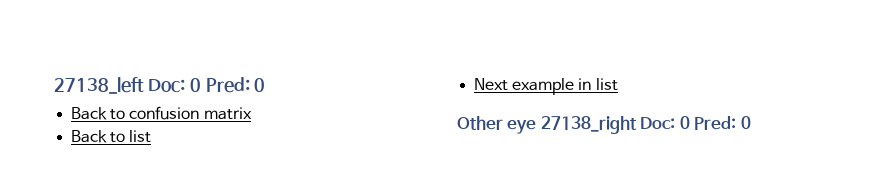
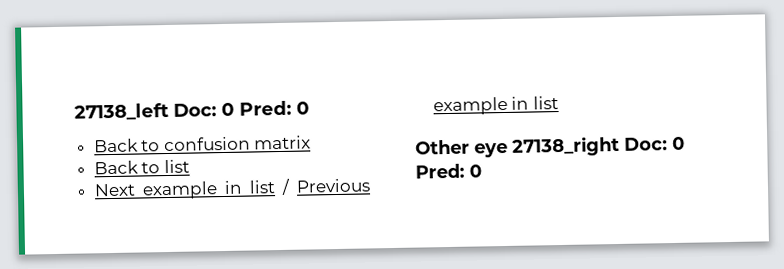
(618, 84) none -> [280,178,371,195] [432,96,559,116] / Previous example in list

